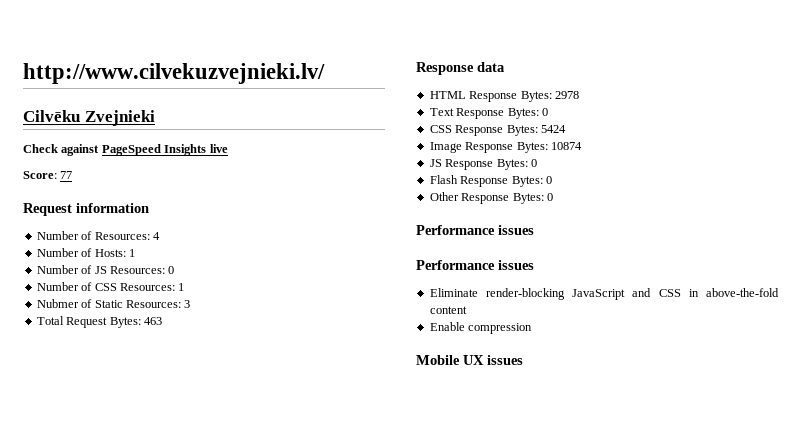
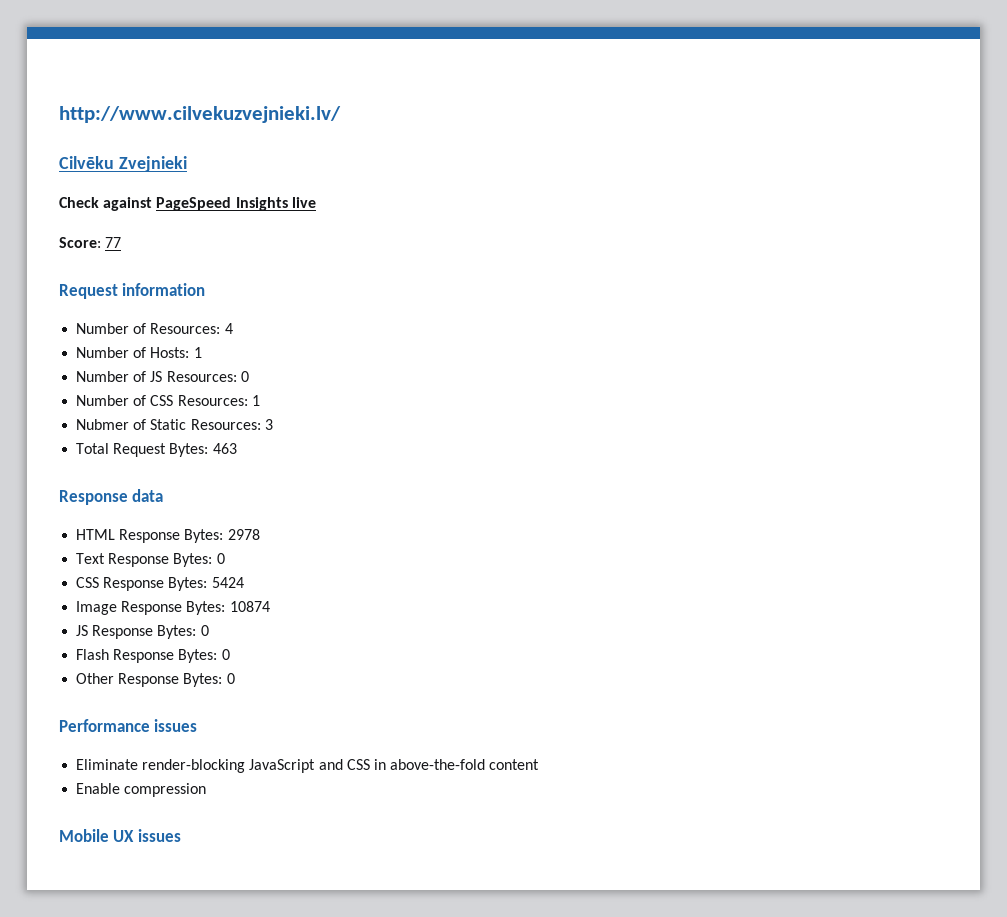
[416,260,534,270] // Performance issues -> (198, 725) none

